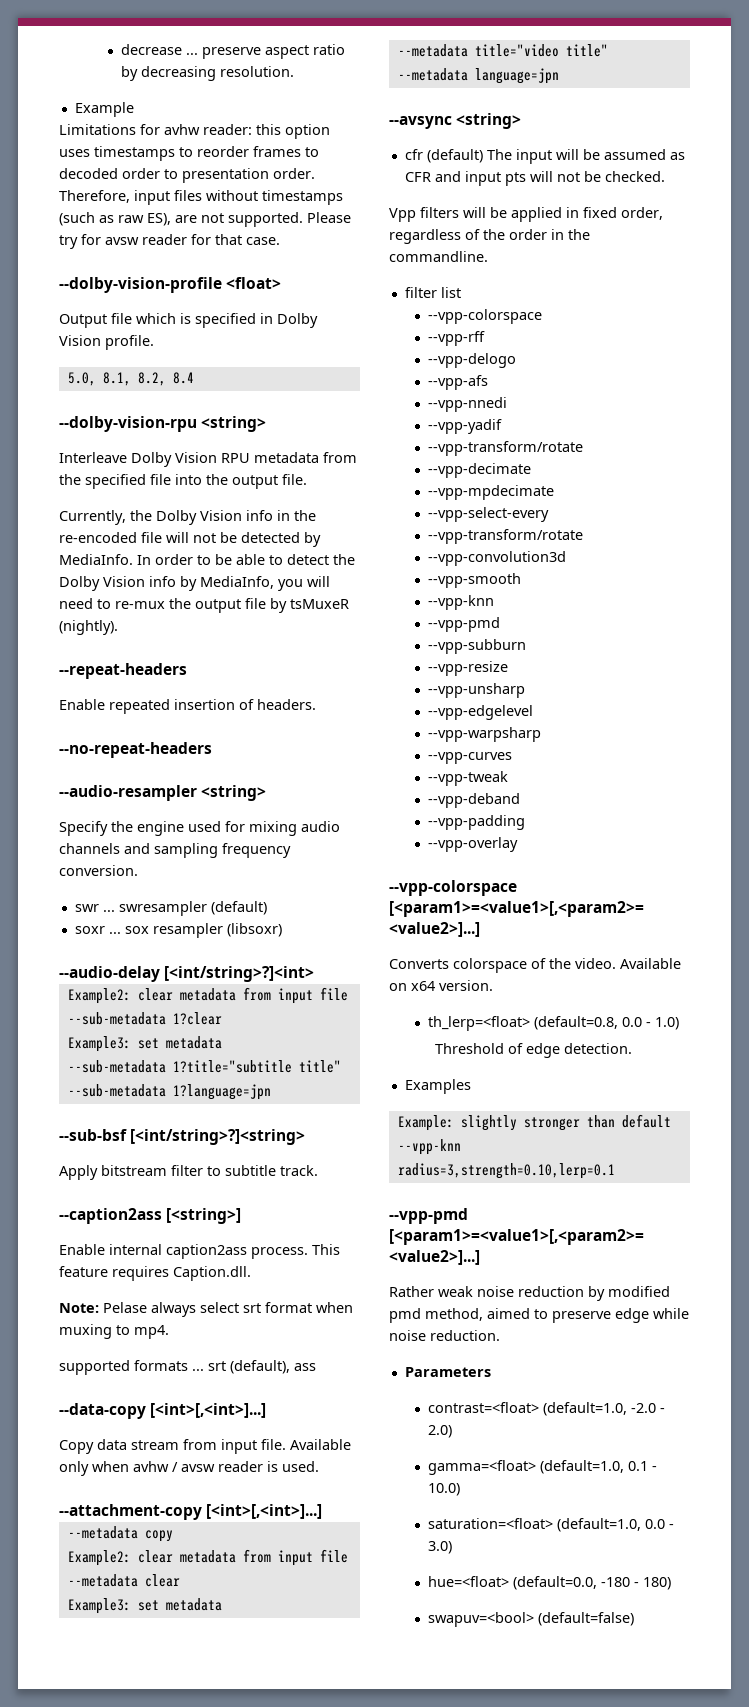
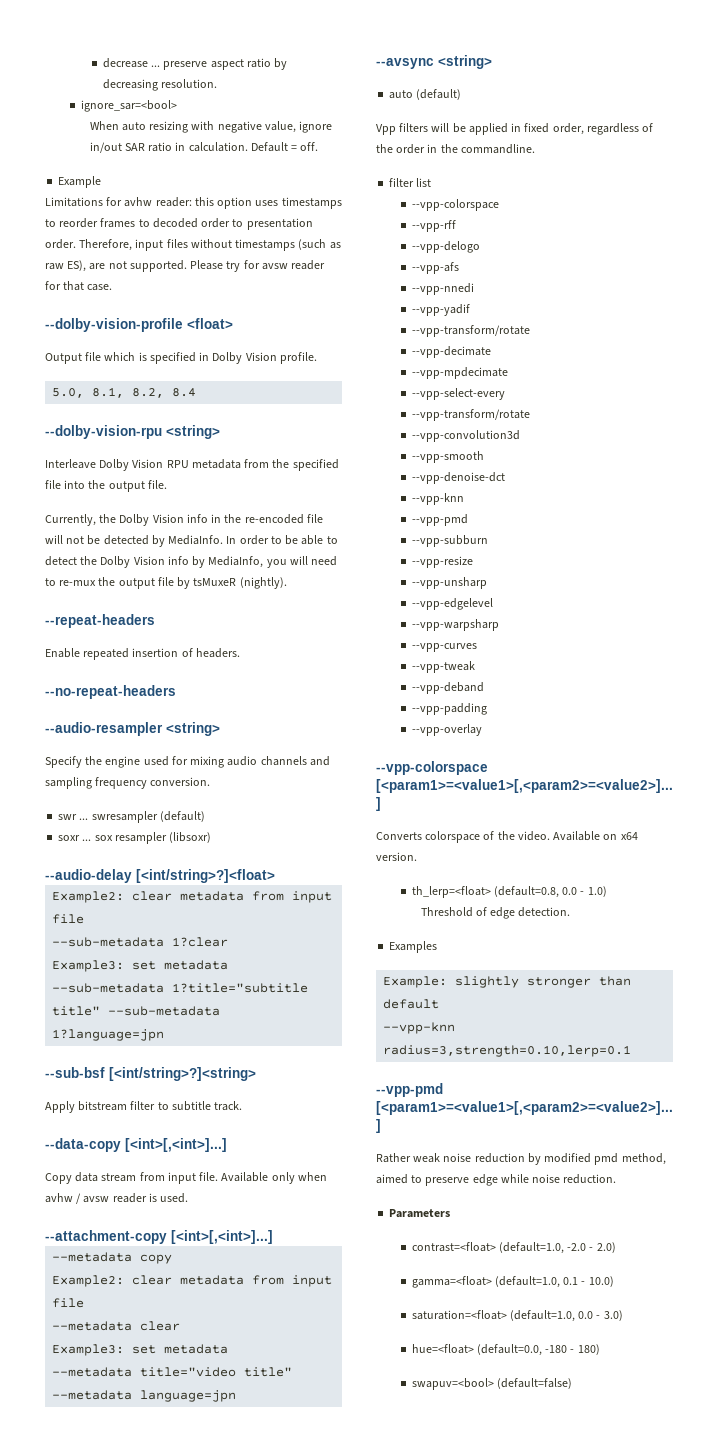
(295, 71) none -> [80,100,177,112] [89,121,333,133] [89,142,319,153] // ignore_sar=<bool> // When auto resizing with negative value, ignore in/out SAR ratio in calculation. Default = off.
[164,966,315,982] [<int/string>?]<int> -> [136,869,275,883] [<int/string>?]<float>
[59,1208,242,1224] [59,1244,340,1259] [59,1266,251,1281] [59,1302,353,1317] [59,1324,169,1339] [59,1360,316,1375] // --caption2ass [<string>] // Enable internal caption2ass process. This feature requires Caption.dll. // Note: Pelase always select srt format when muxing to mp4. // supported formats ... srt (default), ass -> (243, 1106) none
[404,149,685,164] [404,171,665,186] cfr (default) The input will be assumed as CFR and input pts will not be checked. -> [389,89,462,100] auto (default)
(522, 580) none -> [411,472,505,484] // --vpp-denoise-dct

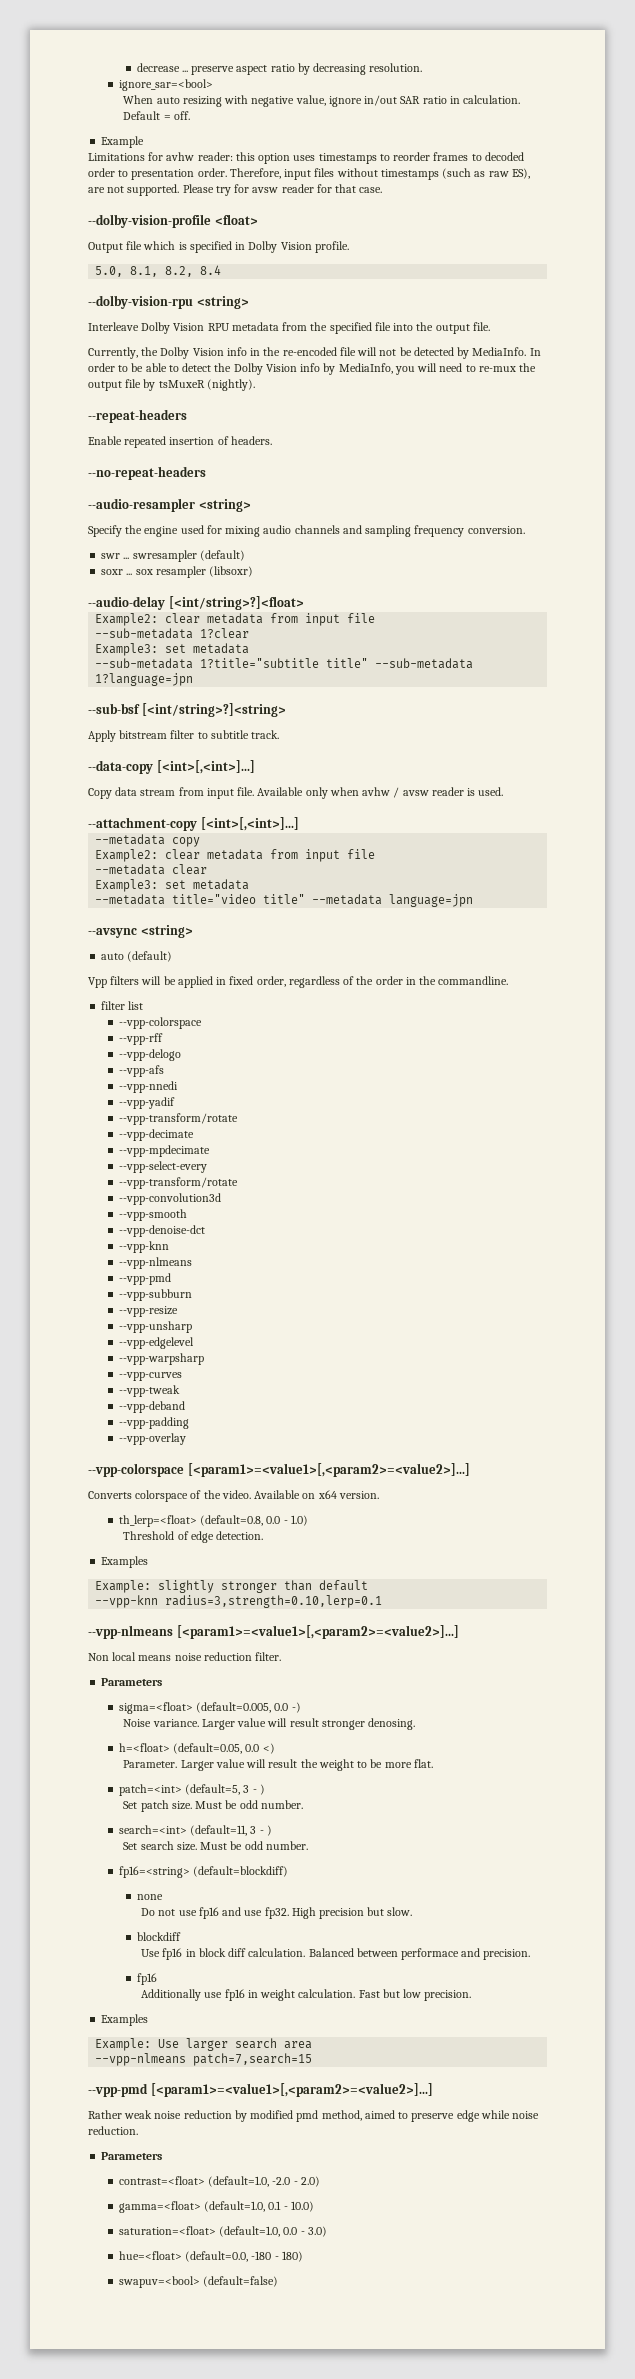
(464, 499) none -> [118,1257,192,1269] // --vpp-nlmeans
(632, 1051) none -> [88,1625,459,1639] [88,1652,282,1661] [101,1678,163,1686] [118,1702,301,1714] [123,1718,416,1730] [118,1743,275,1754] [123,1759,433,1771] [118,1784,265,1796] [123,1800,303,1812] [118,1825,272,1836] [123,1841,308,1851] [118,1866,289,1878] [136,1894,163,1900] [141,1907,413,1919] [136,1932,181,1941] [141,1948,531,1960] [136,1973,157,1985] [141,1989,472,2001] [101,2014,149,2026] [95,2038,313,2051] [95,2053,313,2066] // --vpp-nlmeans [<param1>=<value1>[,<param2>=<value2>]...] // Non local means noise reduction filter. // Parameters // sigma=<float> (default=0.005, 0.0 -) // Noise variance. Larger value will result stronger denosing. // h=<float> (default=0.05, 0.0 <) // Parameter. Larger value will result the weight to be more flat. // patch=<int> (default=5, 3 - ) // Set patch size. Must be odd number. // search=<int> (default=11, 3 - ) // Set search size. Must be odd number. // fp16=<string> (default=blockdiff) // none // Do not use fp16 and use fp32. High precision but slow. // blockdiff // Use fp16 in block diff calculation. Balanced between performace and precision. // fp16 // Additionally use fp16 in weight calculation. Fast but low precision. // Examples // Example: Use larger search area // --vpp-nlmeans patch=7,search=15

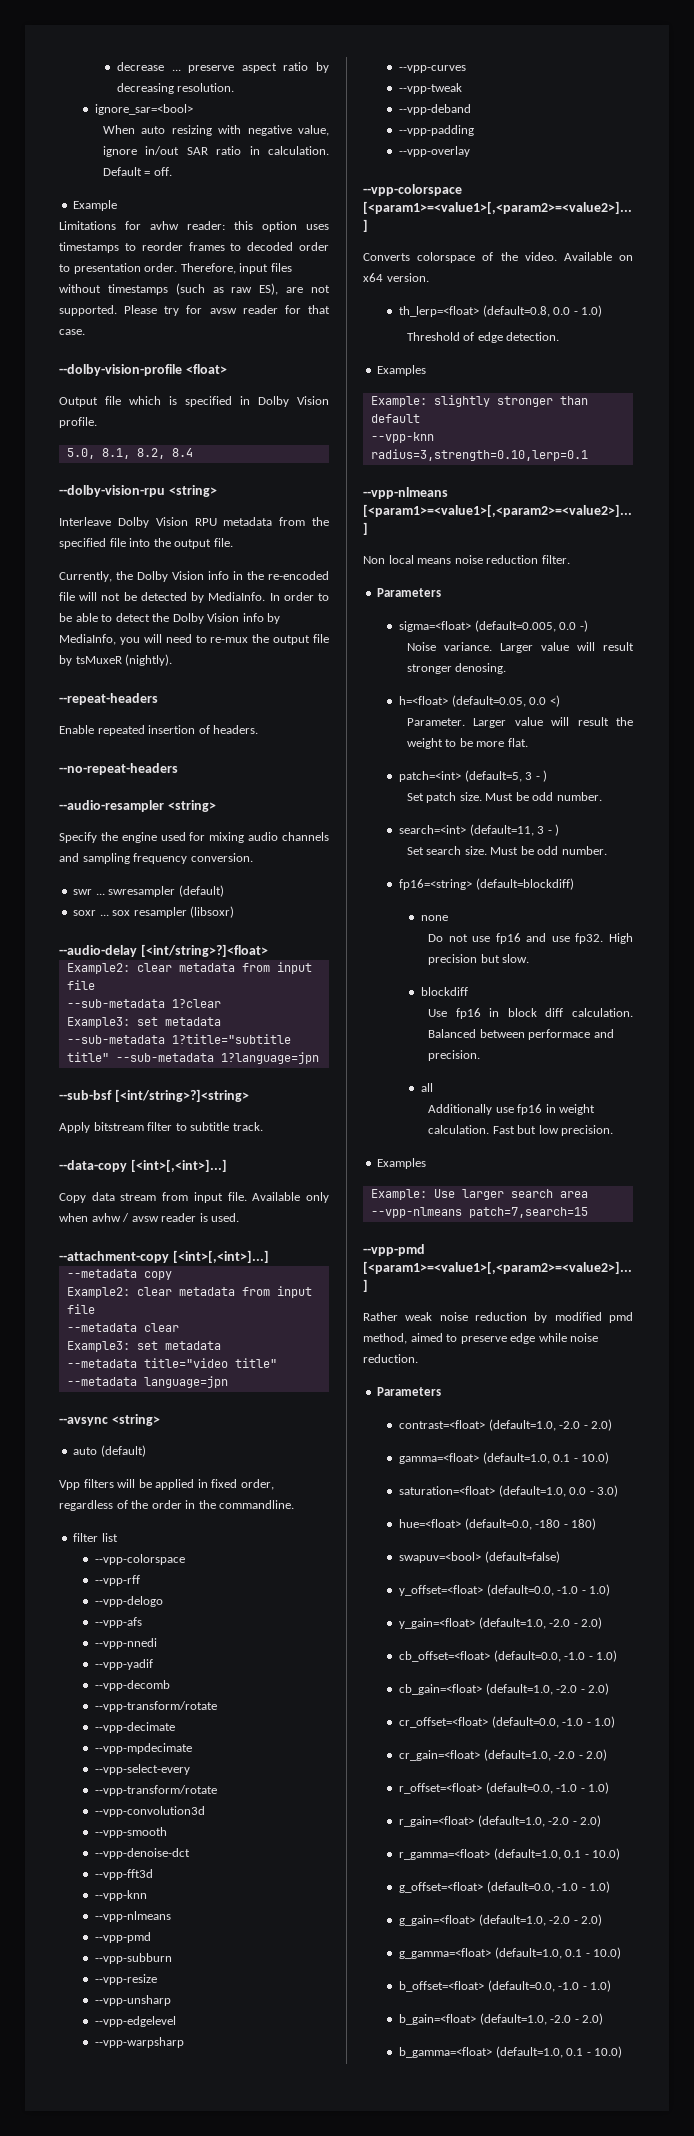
(175, 1103) none -> [95,1680,171,1691] // --vpp-decomb
(205, 1231) none -> [95,1869,154,1880] // --vpp-fft3d
[136,1973,157,1985] fp16 -> [420,1083,433,1092] all
(279, 2281) none -> [399,1584,611,1596] [399,1617,603,1629] [399,1650,618,1662] [399,1683,610,1695] [399,1716,616,1728] [399,1749,608,1761] [399,1782,610,1794] [399,1815,602,1827] [399,1848,621,1860] [399,1881,611,1893] [399,1914,603,1926] [399,1947,622,1959] [399,1980,612,1992] [399,2013,604,2025] [399,2046,623,2058] // y_offset=<float> (default=0.0, -1.0 - 1.0) // y_gain=<float> (default=1.0, -2.0 - 2.0) // cb_offset=<float> (default=0.0, -1.0 - 1.0) // cb_gain=<float> (default=1.0, -2.0 - 2.0) // cr_offset=<float> (default=0.0, -1.0 - 1.0) // cr_gain=<float> (default=1.0, -2.0 - 2.0) // r_offset=<float> (default=0.0, -1.0 - 1.0) // r_gain=<float> (default=1.0, -2.0 - 2.0) // r_gamma=<float> (default=1.0, 0.1 - 10.0) // g_offset=<float> (default=0.0, -1.0 - 1.0) // g_gain=<float> (default=1.0, -2.0 - 2.0) // g_gamma=<float> (default=1.0, 0.1 - 10.0) // b_offset=<float> (default=0.0, -1.0 - 1.0) // b_gain=<float> (default=1.0, -2.0 - 2.0) // b_gamma=<float> (default=1.0, 0.1 - 10.0)

